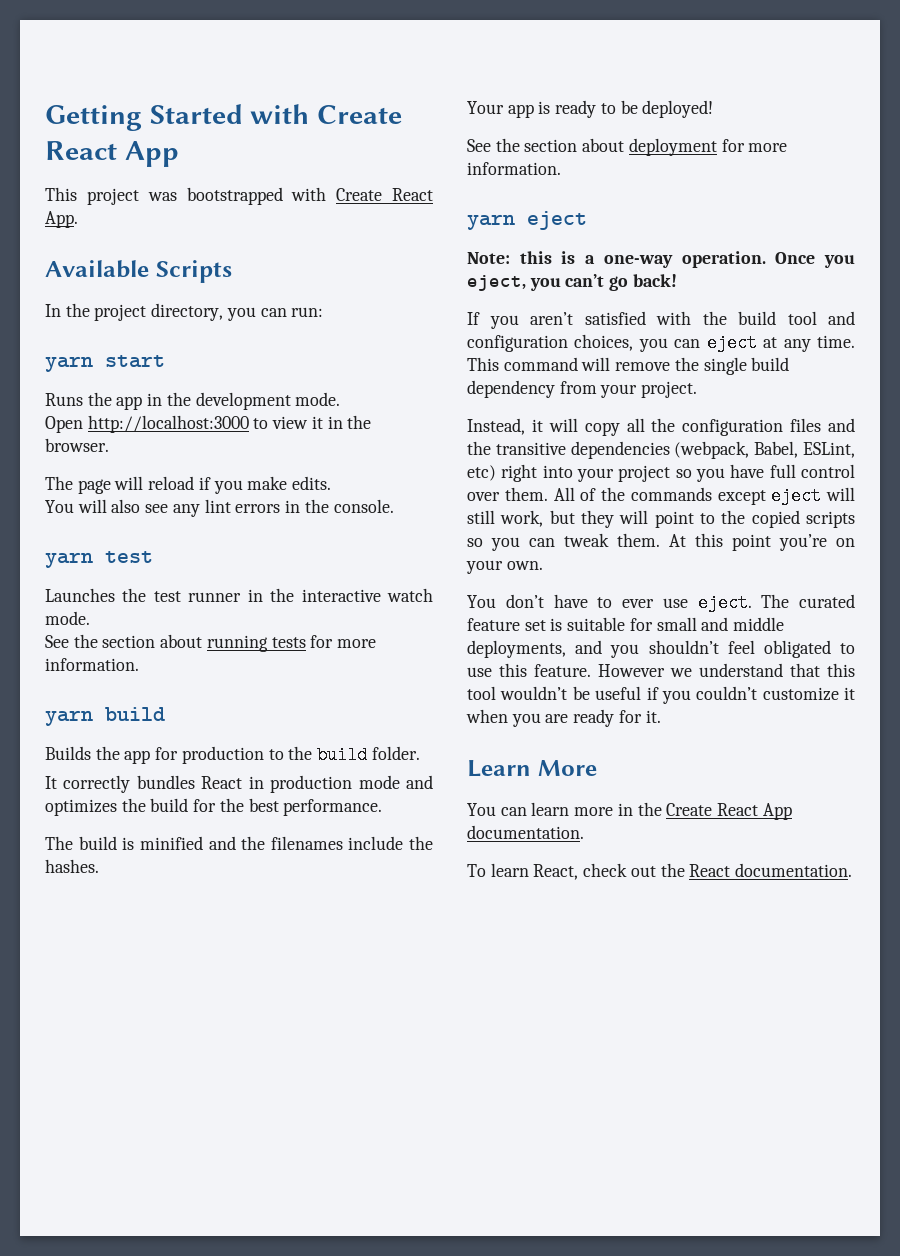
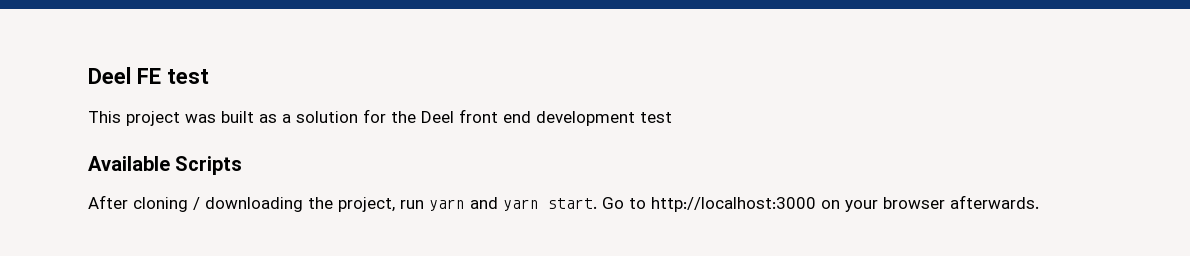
[45,104,403,131] [45,141,179,167] [45,187,433,205] [45,211,78,228] [45,260,232,283] [45,303,324,321] [45,355,165,372] [45,392,341,410] [45,415,372,433] [45,438,109,452] [45,476,332,494] [45,499,394,517] [45,551,153,568] [45,588,434,602] [45,611,90,625] [45,634,377,652] [45,658,139,671] [45,707,165,726] [45,746,420,764] [45,775,434,793] [45,798,383,816] [45,836,433,850] [45,859,99,873] [467,100,714,118] [467,138,788,156] [467,162,561,175] [467,211,587,230] [467,251,855,268] [467,274,677,291] [467,311,855,329] [467,334,856,352] [467,357,790,375] [467,380,698,398] [467,418,855,436] [467,441,855,459] [467,464,855,482] [467,487,855,505] [467,510,855,528] [467,533,855,551] [466,560,543,574] [467,594,855,612] [467,617,785,631] [467,640,855,658] [467,663,855,677] [467,686,855,704] [466,709,661,727] [467,760,597,777] [467,802,792,820] [467,825,584,839] [467,863,853,880] Getting Started with Create React App // This project was bootstrapped with Create React App. // Available Scripts // In the project directory, you can run: // yarn start // Runs the app in the development mode. // Open http://localhost:3000 to view it in the browser. // The page will reload if you make edits. // You will also see any lint errors in the console. // yarn test // Launches the test runner in the interactive watch mode. // See the section about running tests for more information. // yarn build // Builds the app for production to the build folder. // It correctly bundles React in production mode and optimizes the build for the best performance. // The build is minified and the filenames include the hashes. // Your app is ready to be deployed! // See the section about deployment for more information. // yarn eject // Note: this is a one-way operation. Once you eject, you can’t go back! // If you aren’t satisfied with the build tool and configuration choices, you can eject at any time. This command will remove the single build dependency from your project. // Instead, it will copy all the configuration files and the transitive dependencies (webpack, Babel, ESLint, etc) right into your project so you have full control over them. All of the commands except eject will still work, but they will point to the copied scripts so you can tweak them. At this point you’re on your own. // You don’t have to ever use eject. The curated feature set is suitable for small and middle deployments, and you shouldn’t feel obligated to use this feature. However we understand that this tool wouldn’t be useful if you couldn’t customize it when you are ready for it. // Learn More // You can learn more in the Create React App documentation. // To learn React, check out the React documentation. -> [88,67,209,84] [88,109,672,126] [88,156,243,175] [88,195,1039,212] Deel FE test // This project was built as a solution for the Deel front end development test // Available Scripts // After cloning / downloading the project, run yarn and yarn start. Go to http://localhost:3000 on your browser afterwards.

